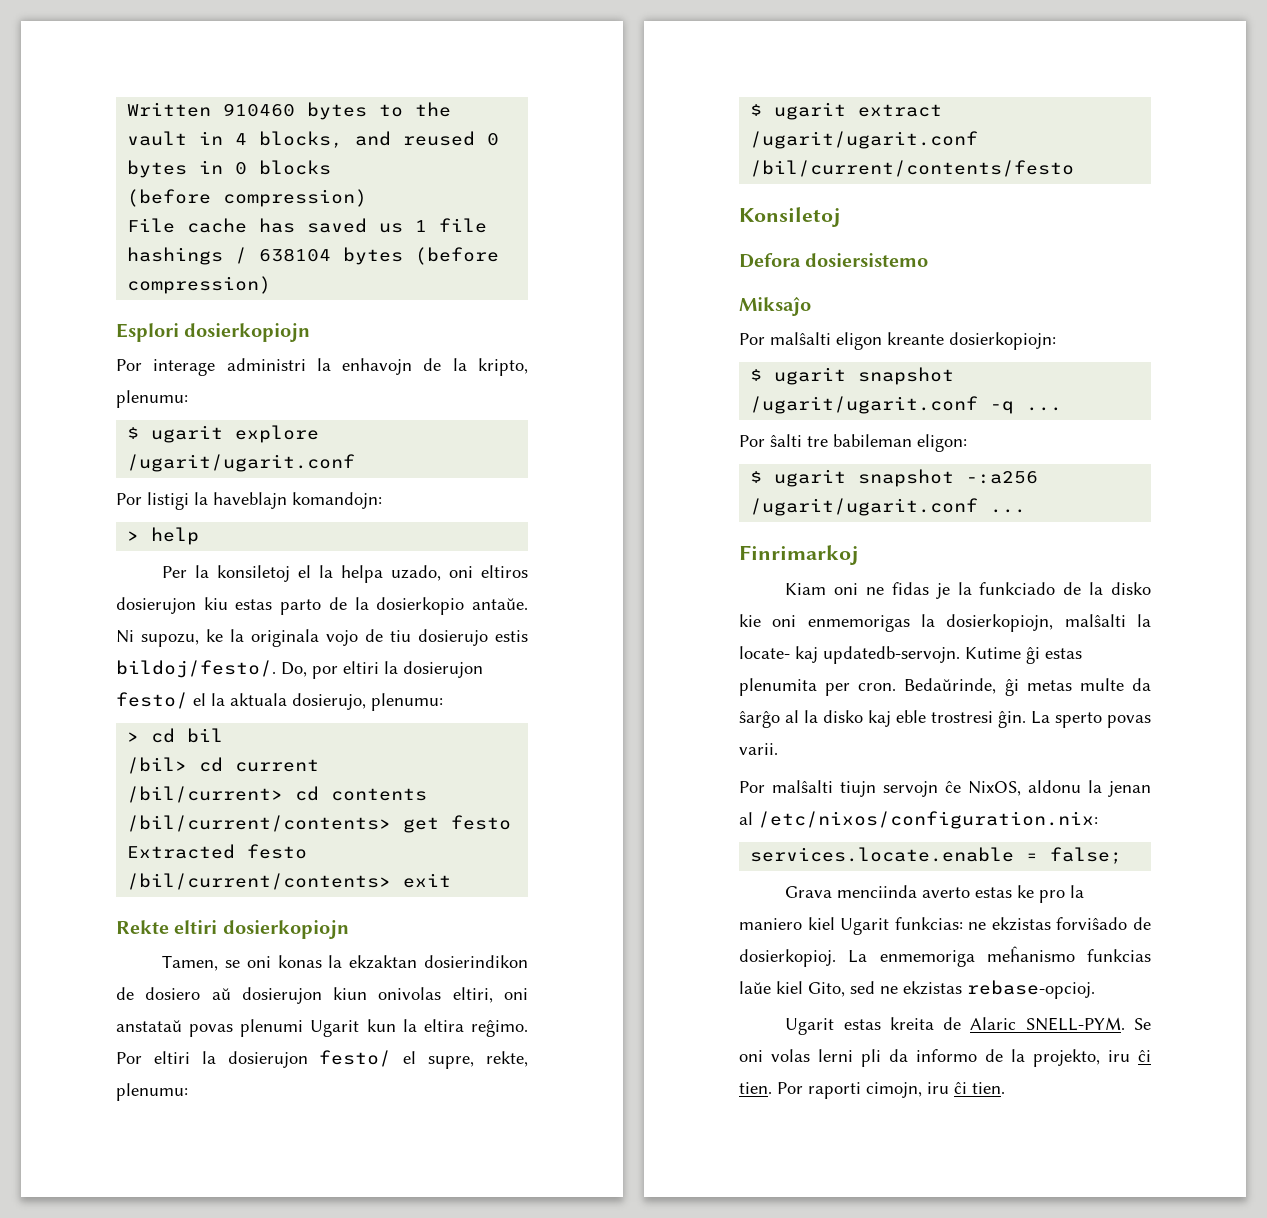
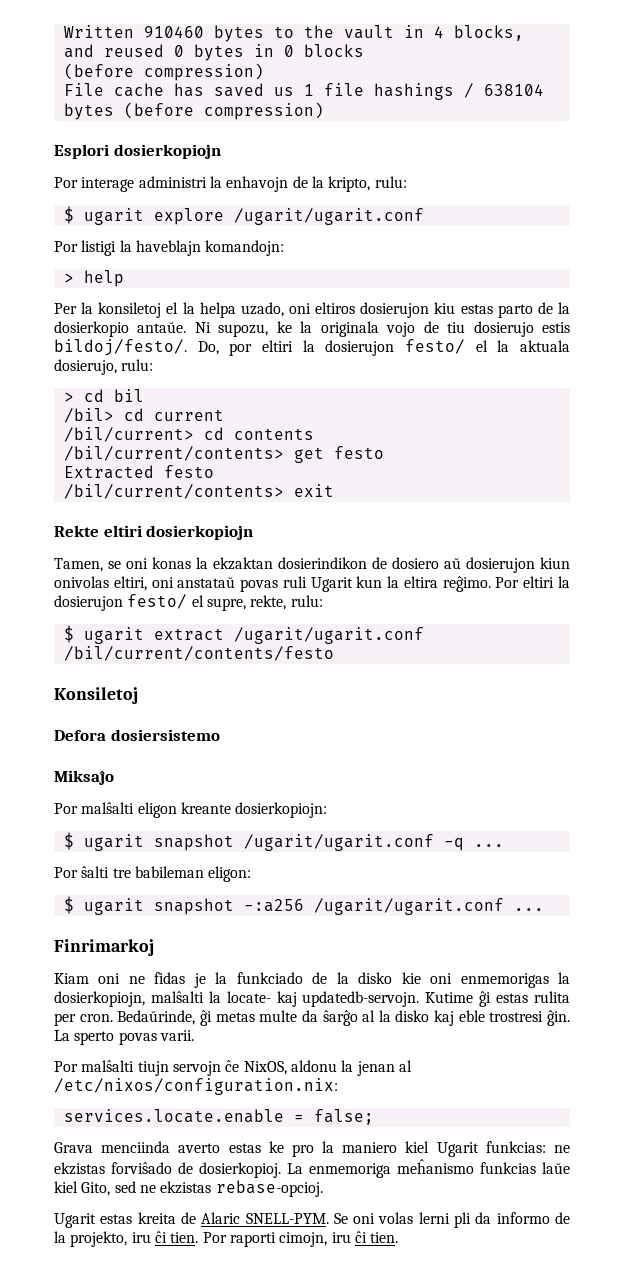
[116,390,188,408] plenumu: -> [374,176,407,188] rulu:
[371,693,443,711] plenumu: -> [121,359,154,371] rulu:
[240,1019,304,1037] plenumi -> [282,576,307,588] ruli
[116,1083,188,1101] plenumu: -> [290,595,323,607] rulu:
[739,678,817,696] plenumita -> [534,991,571,1003] rulita

